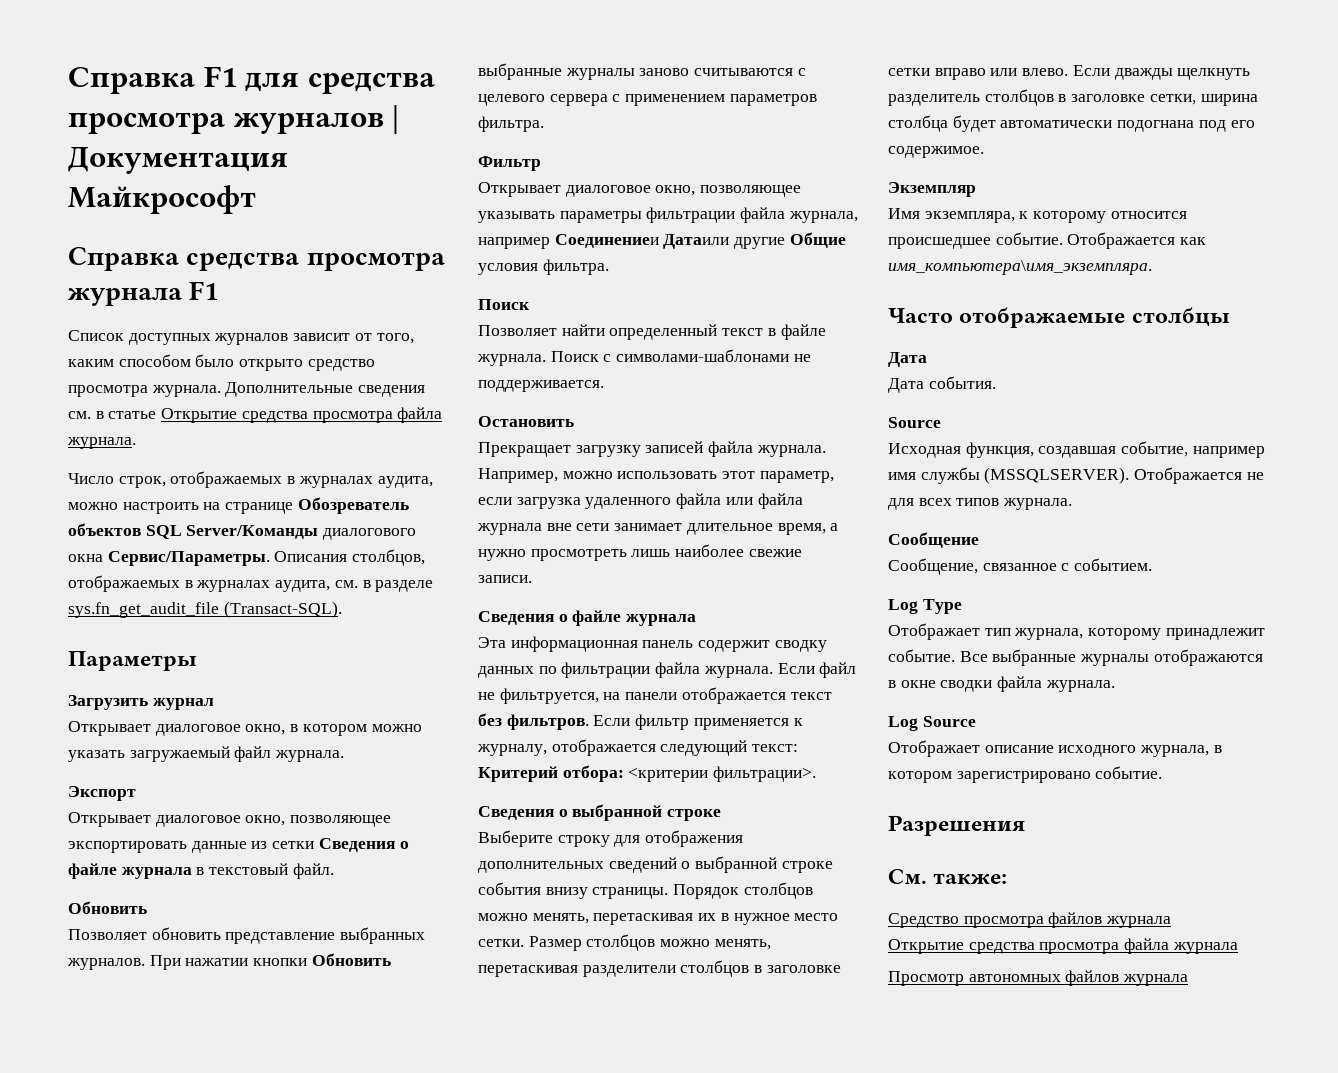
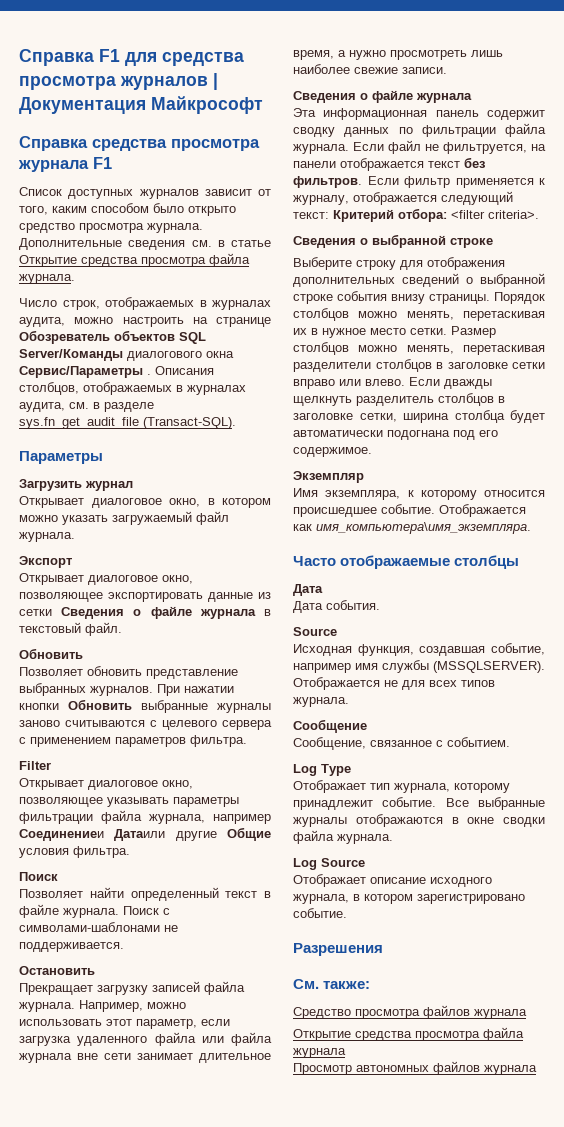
[107,551,270,566] Сервис/Параметры. -> [19,366,151,378] Сервис/Параметры .
[478,156,541,171] Фильтр -> [19,761,51,770] Filter
[628,766,817,782] <критерии фильтрации>. -> [451,210,539,219] <filter criteria>.

